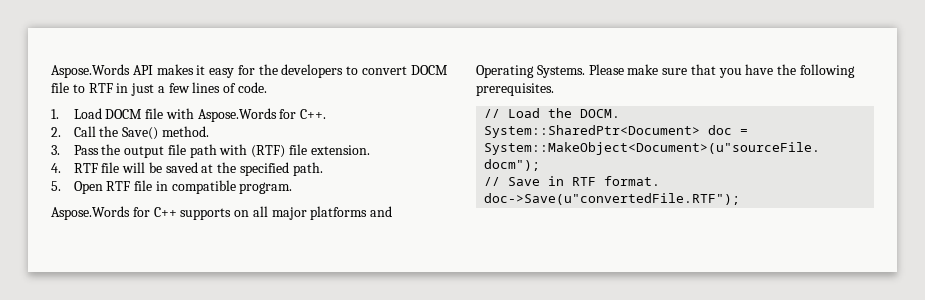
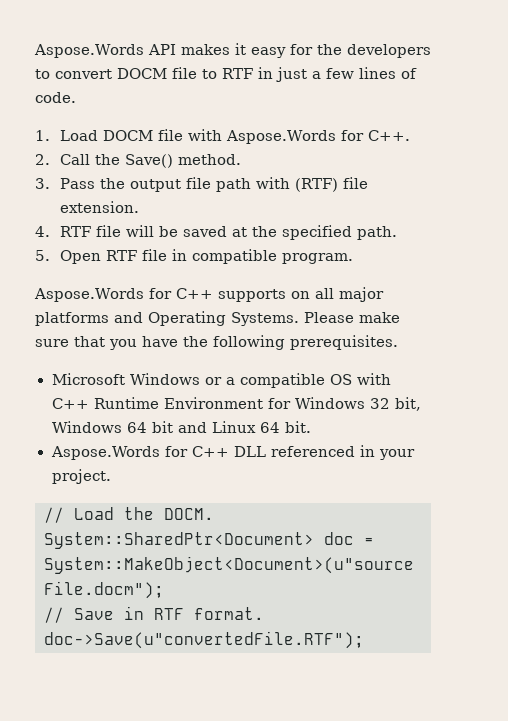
(554, 89) none -> [51,373,391,388] [51,397,421,411] [51,421,311,433] [50,445,416,460] [51,469,111,484] // Microsoft Windows or a compatible OS with C++ Runtime Environment for Windows 32 bit, Windows 64 bit and Linux 64 bit. // Aspose.Words for C++ DLL referenced in your project.

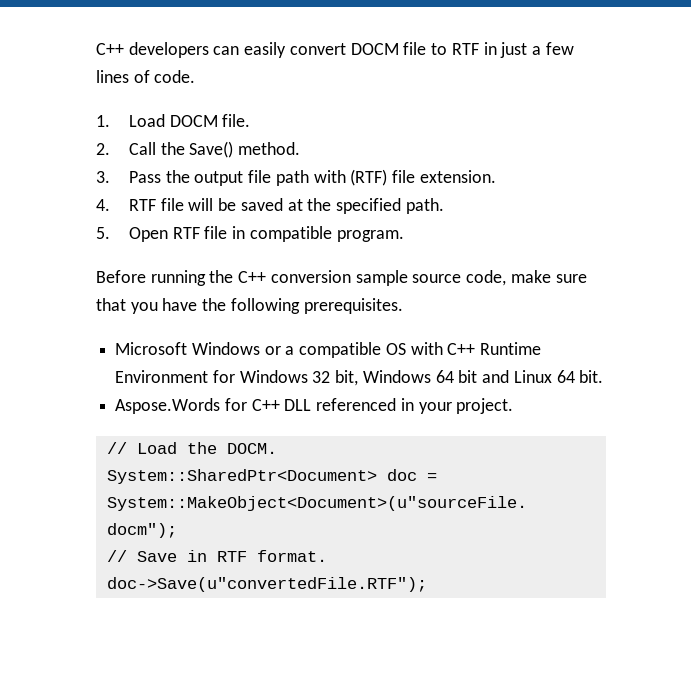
[34,43,431,58] [35,69,50,79] Aspose.Words API makes it easy for the developers to -> [96,42,287,58] C++ developers can easily
[158,129,411,144] file with Aspose.Words for C++. -> [222,114,251,127] file.
[34,287,384,302] [35,311,354,326] Aspose.Words for C++ supports on all major platforms and Operating Systems. Please -> [96,270,507,286] Before running the C++ conversion sample source code,

